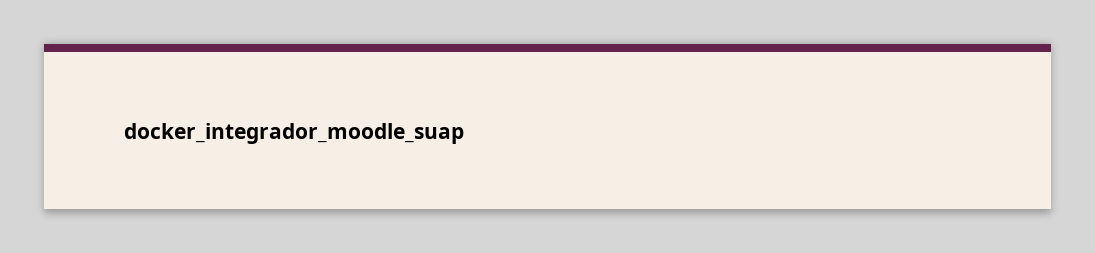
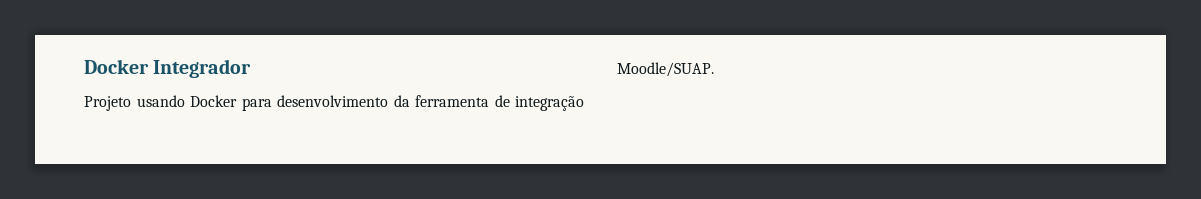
[124,123,464,144] docker_integrador_moodle_suap -> [84,59,252,78] [84,95,584,111] [617,62,714,77] Docker Integrador // Projeto usando Docker para desenvolvimento da ferramenta de integração Moodle/SUAP.

